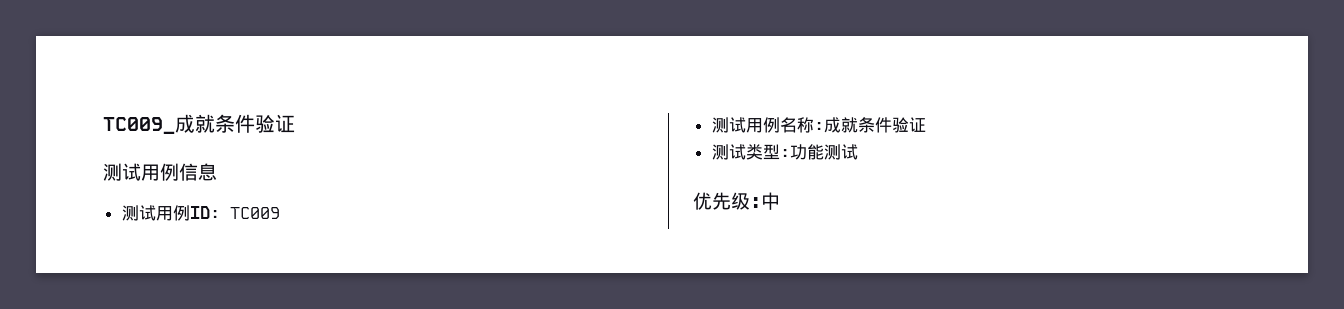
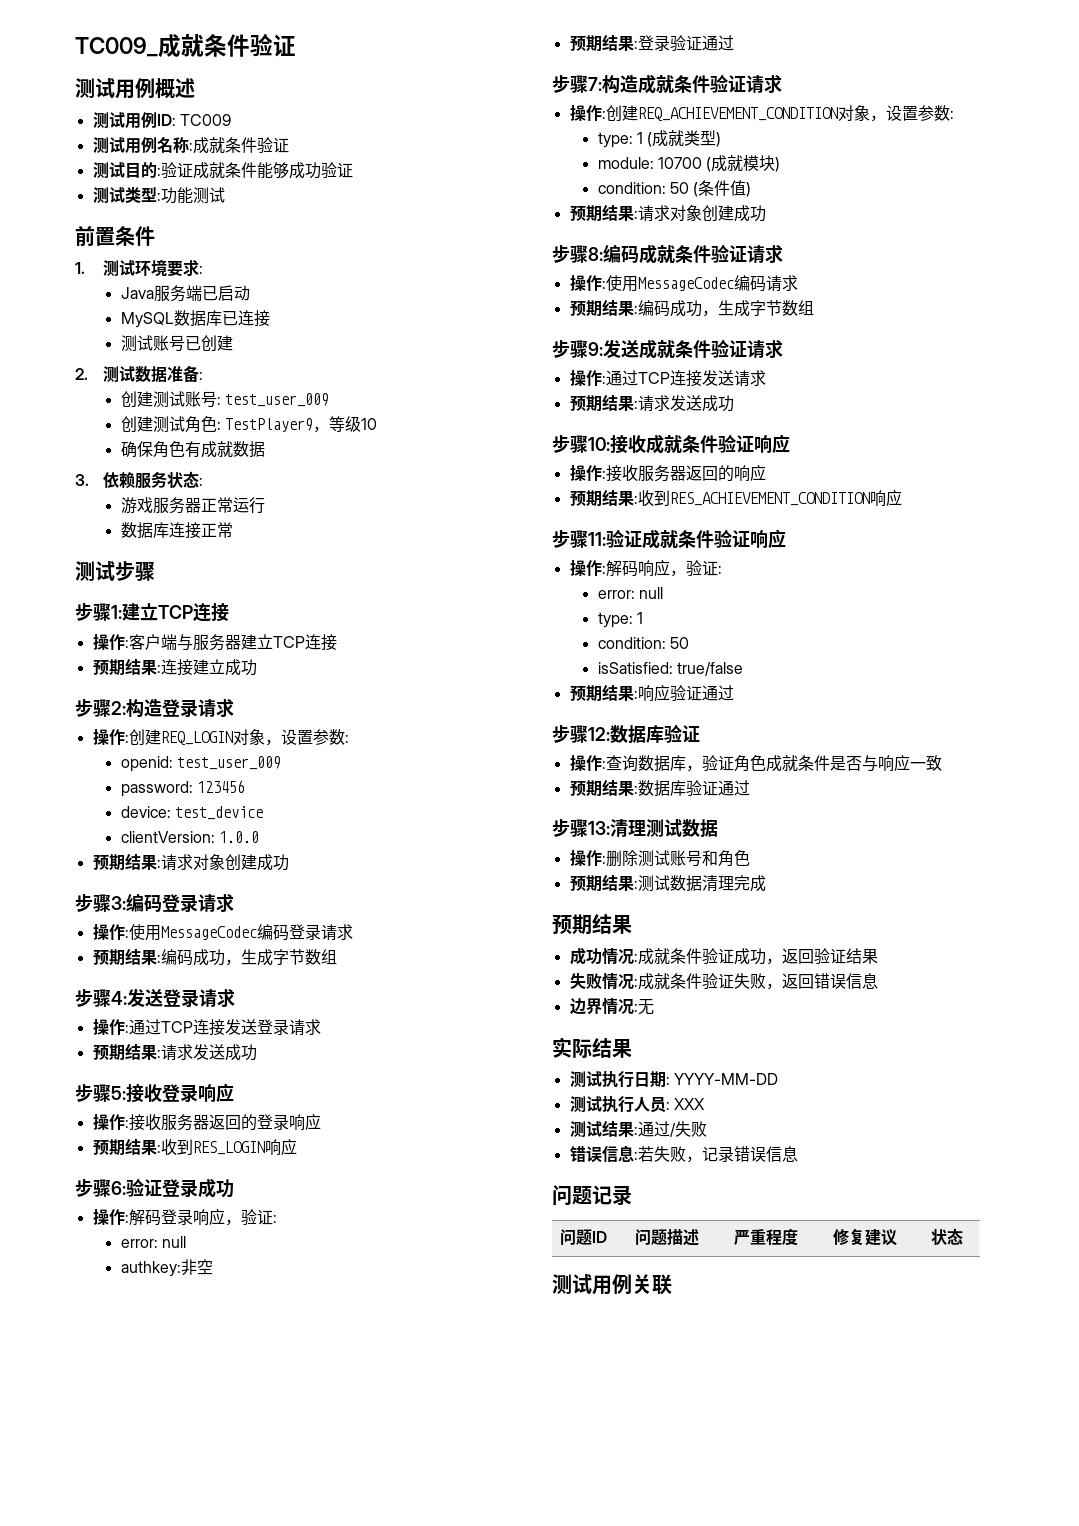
[179,163,217,181] 信息 -> [155,78,195,99] 概述
(926, 124) none -> [92,162,353,179] // 测试目的:验证成就条件能够成功验证
[693,192,780,210] 优先级:中 -> [75,226,155,247] [75,259,203,277] [120,285,250,302] [120,310,270,328] [120,335,233,352] [75,365,203,383] [120,391,329,408] [120,416,377,433] [120,441,265,458] [75,471,203,489] [120,497,265,514] [120,522,233,539] [75,561,155,581] [75,603,229,622] [92,634,337,651] [92,659,257,676] [75,698,234,718] [92,729,349,746] [120,756,281,772] [120,780,245,797] [120,806,263,820] [120,831,259,843] [92,854,289,871] [75,893,234,913] [92,924,353,941] [92,949,337,966] [75,988,235,1008] [92,1019,321,1036] [92,1044,257,1061] [75,1083,234,1103] [92,1113,321,1131] [92,1138,297,1156] [75,1178,234,1198] [92,1208,277,1226] [120,1236,186,1248] [120,1259,213,1277] [569,35,734,52] [552,74,782,94] [569,105,954,122] [597,130,722,148] [597,155,781,172] [597,180,752,197] [569,205,766,222] [552,244,783,264] [569,275,798,292] [569,300,814,317] [552,339,783,359] [569,370,766,387] [569,395,734,412] [552,434,790,454] [569,464,766,482] [569,489,902,507] [552,529,786,549] [569,559,722,577] [597,587,663,599] [597,612,643,628] [597,637,689,649] [597,662,743,676] [569,684,734,702] [552,724,700,743] [569,754,942,772] [569,780,750,797] [552,819,718,837] [569,850,750,867] [569,875,766,892] [552,914,632,935] [569,947,878,965] [569,972,878,990] [569,997,654,1015] [552,1037,632,1058] [569,1070,778,1088] [569,1095,705,1113] [569,1121,707,1137] [569,1145,798,1163] [552,1185,632,1206] [560,1229,608,1245] [635,1229,700,1246] [734,1228,799,1246] [833,1228,898,1246] [931,1228,964,1245] [552,1274,672,1295] 前置条件 // 1.测试环境要求: // Java服务端已启动 // MySQL数据库已连接 // 测试账号已创建 // 2.测试数据准备: // 创建测试账号: test_user_009 // 创建测试角色: TestPlayer9，等级10 // 确保角色有成就数据 // 3.依赖服务状态: // 游戏服务器正常运行 // 数据库连接正常 // 测试步骤 // 步骤1:建立TCP连接 // 操作:客户端与服务器建立TCP连接 // 预期结果:连接建立成功 // 步骤2:构造登录请求 // 操作:创建REQ_LOGIN对象，设置参数: // openid: test_user_009 // password: 123456 // device: test_device // clientVersion: 1.0.0 // 预期结果:请求对象创建成功 // 步骤3:编码登录请求 // 操作:使用MessageCodec编码登录请求 // 预期结果:编码成功，生成字节数组 // 步骤4:发送登录请求 // 操作:通过TCP连接发送登录请求 // 预期结果:请求发送成功 // 步骤5:接收登录响应 // 操作:接收服务器返回的登录响应 // 预期结果:收到RES_LOGIN响应 // 步骤6:验证登录成功 // 操作:解码登录响应，验证: // error: null // authkey:非空 // 预期结果:登录验证通过 // 步骤7:构造成就条件验证请求 // 操作:创建REQ_ACHIEVEMENT_CONDITION对象，设置参数: // type: 1 (成就类型) // module: 10700 (成就模块) // condition: 50 (条件值) // 预期结果:请求对象创建成功 // 步骤8:编码成就条件验证请求 // 操作:使用MessageCodec编码请求 // 预期结果:编码成功，生成字节数组 // 步骤9:发送成就条件验证请求 // 操作:通过TCP连接发送请求 // 预期结果:请求发送成功 // 步骤10:接收成就条件验证响应 // 操作:接收服务器返回的响应 // 预期结果:收到RES_ACHIEVEMENT_CONDITION响应 // 步骤11:验证成就条件验证响应 // 操作:解码响应，验证: // error: null // type: 1 // condition: 50 // isSatisfied: true/false // 预期结果:响应验证通过 // 步骤12:数据库验证 // 操作:查询数据库，验证角色成就条件是否与响应一致 // 预期结果:数据库验证通过 // 步骤13:清理测试数据 // 操作:删除测试账号和角色 // 预期结果:测试数据清理完成 // 预期结果 // 成功情况:成就条件验证成功，返回验证结果 // 失败情况:成就条件验证失败，返回错误信息 // 边界情况:无 // 实际结果 // 测试执行日期: YYYY-MM-DD // 测试执行人员: XXX // 测试结果:通过/失败 // 错误信息:若失败，记录错误信息 // 问题记录 // 问题ID | 问题描述 | 严重程度 | 修复建议 | 状态 // 测试用例关联

